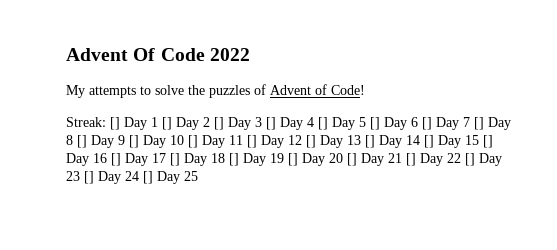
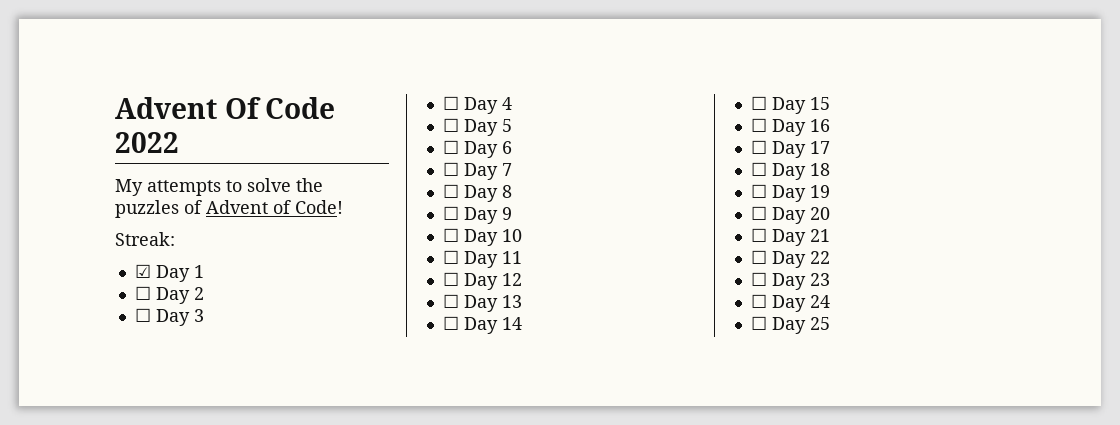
[110,117,120,130] [] -> [134,264,151,278] // ☑
[162,117,172,130] [] -> [134,286,151,300] // ☐
[214,117,224,130] [] -> [134,308,151,322] // ☐
[266,117,276,130] [] -> [442,96,459,110] // ☐
[318,117,328,130] [] -> [442,118,459,132] // ☐
[370,117,380,130] [] -> [442,140,459,154] // ☐
[422,117,432,130] [] -> [442,162,459,176] // ☐
[474,117,484,130] [] -> [442,184,459,198] // ☐
[77,135,87,148] [] -> [442,206,459,220] // ☐
[129,135,139,148] [] -> [442,228,459,242] // ☐
[188,135,198,148] [] -> [442,250,459,264] // ☐
[247,135,257,148] [] -> [442,272,459,286] // ☐
[306,135,316,148] [] -> [442,294,459,308] // ☐
[365,135,375,148] [] -> [442,316,459,330] // ☐
[424,135,434,148] [] -> [750,96,767,110] // ☐
[483,135,493,148] [] -> [750,118,767,132] // ☐
[111,153,121,166] [] -> [750,140,767,154] // ☐
[170,153,180,166] [] -> [750,162,767,176] // ☐
[229,153,239,166] [] -> [750,184,767,198] // ☐
[288,153,298,166] [] -> [750,206,767,220] // ☐
[347,153,357,166] [] -> [750,228,767,242] // ☐
[406,153,416,166] [] -> [750,250,767,264] // ☐
[465,153,475,166] [] -> [750,272,767,286] // ☐
[84,171,94,184] [] -> [750,294,767,308] // ☐
[143,171,153,184] [] -> [750,316,767,330] // ☐

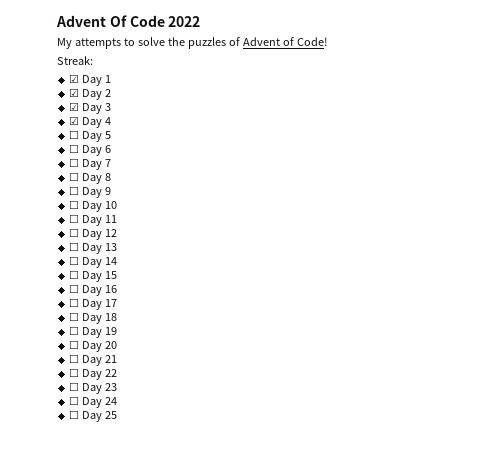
[134,286,151,300] ☐ -> [69,88,80,97] ☑
[134,308,151,322] ☐ -> [69,102,80,111] ☑
[442,96,459,110] ☐ -> [69,116,80,125] ☑

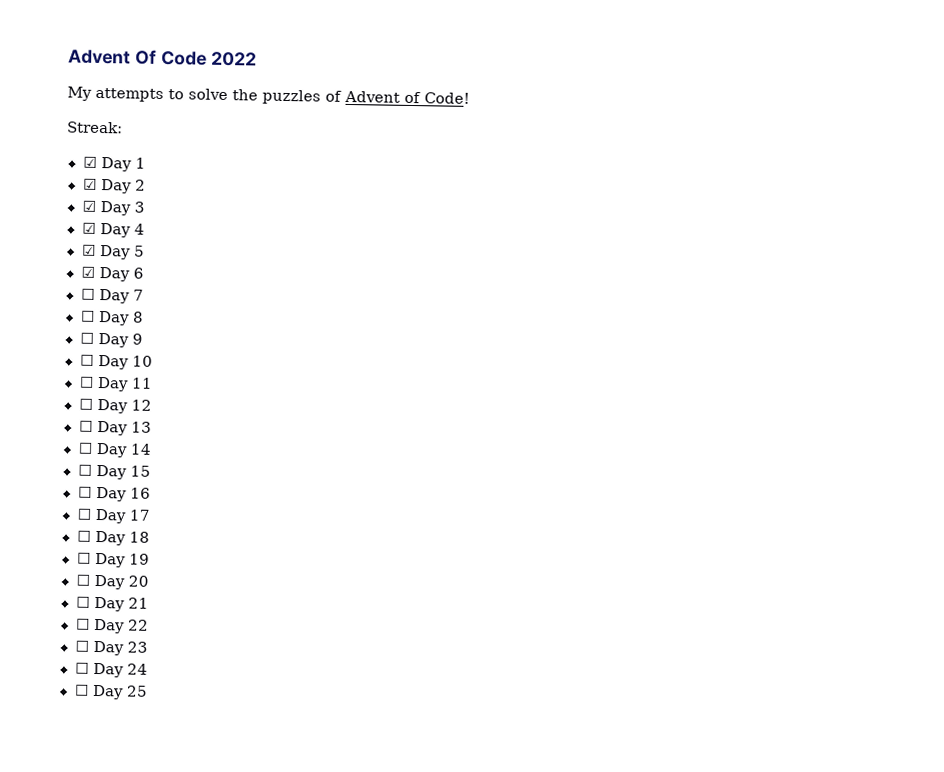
[69,130,80,139] ☐ -> [81,244,96,256] ☑
[69,144,80,153] ☐ -> [80,266,95,278] ☑

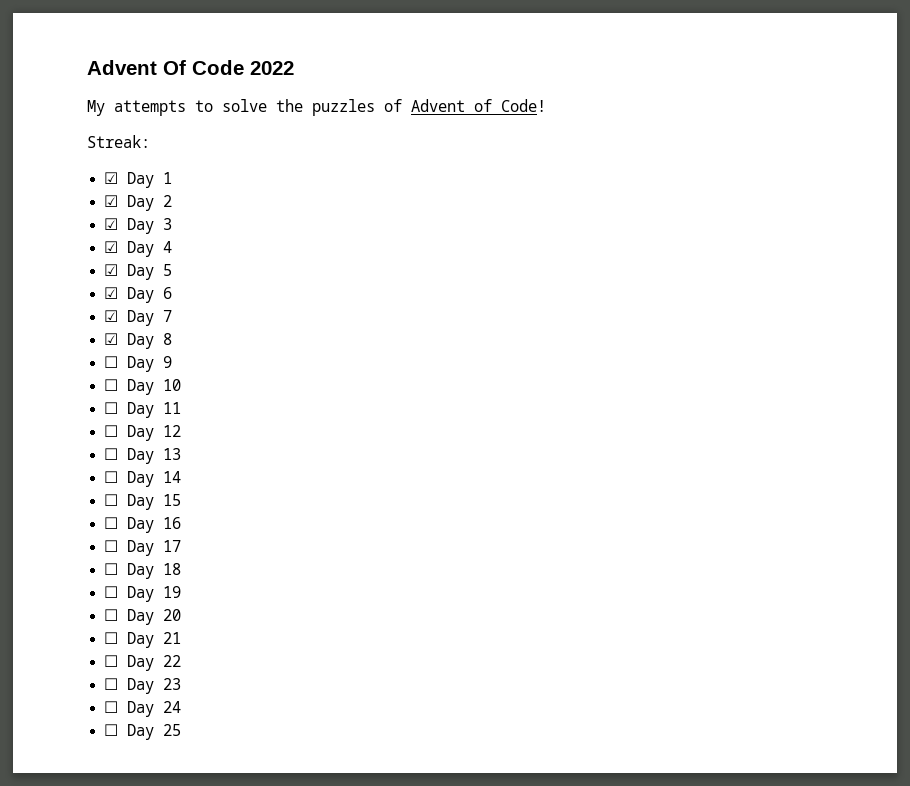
[80,288,95,300] ☐ -> [104,310,119,322] ☑
[79,310,95,322] ☐ -> [104,333,119,345] ☑

